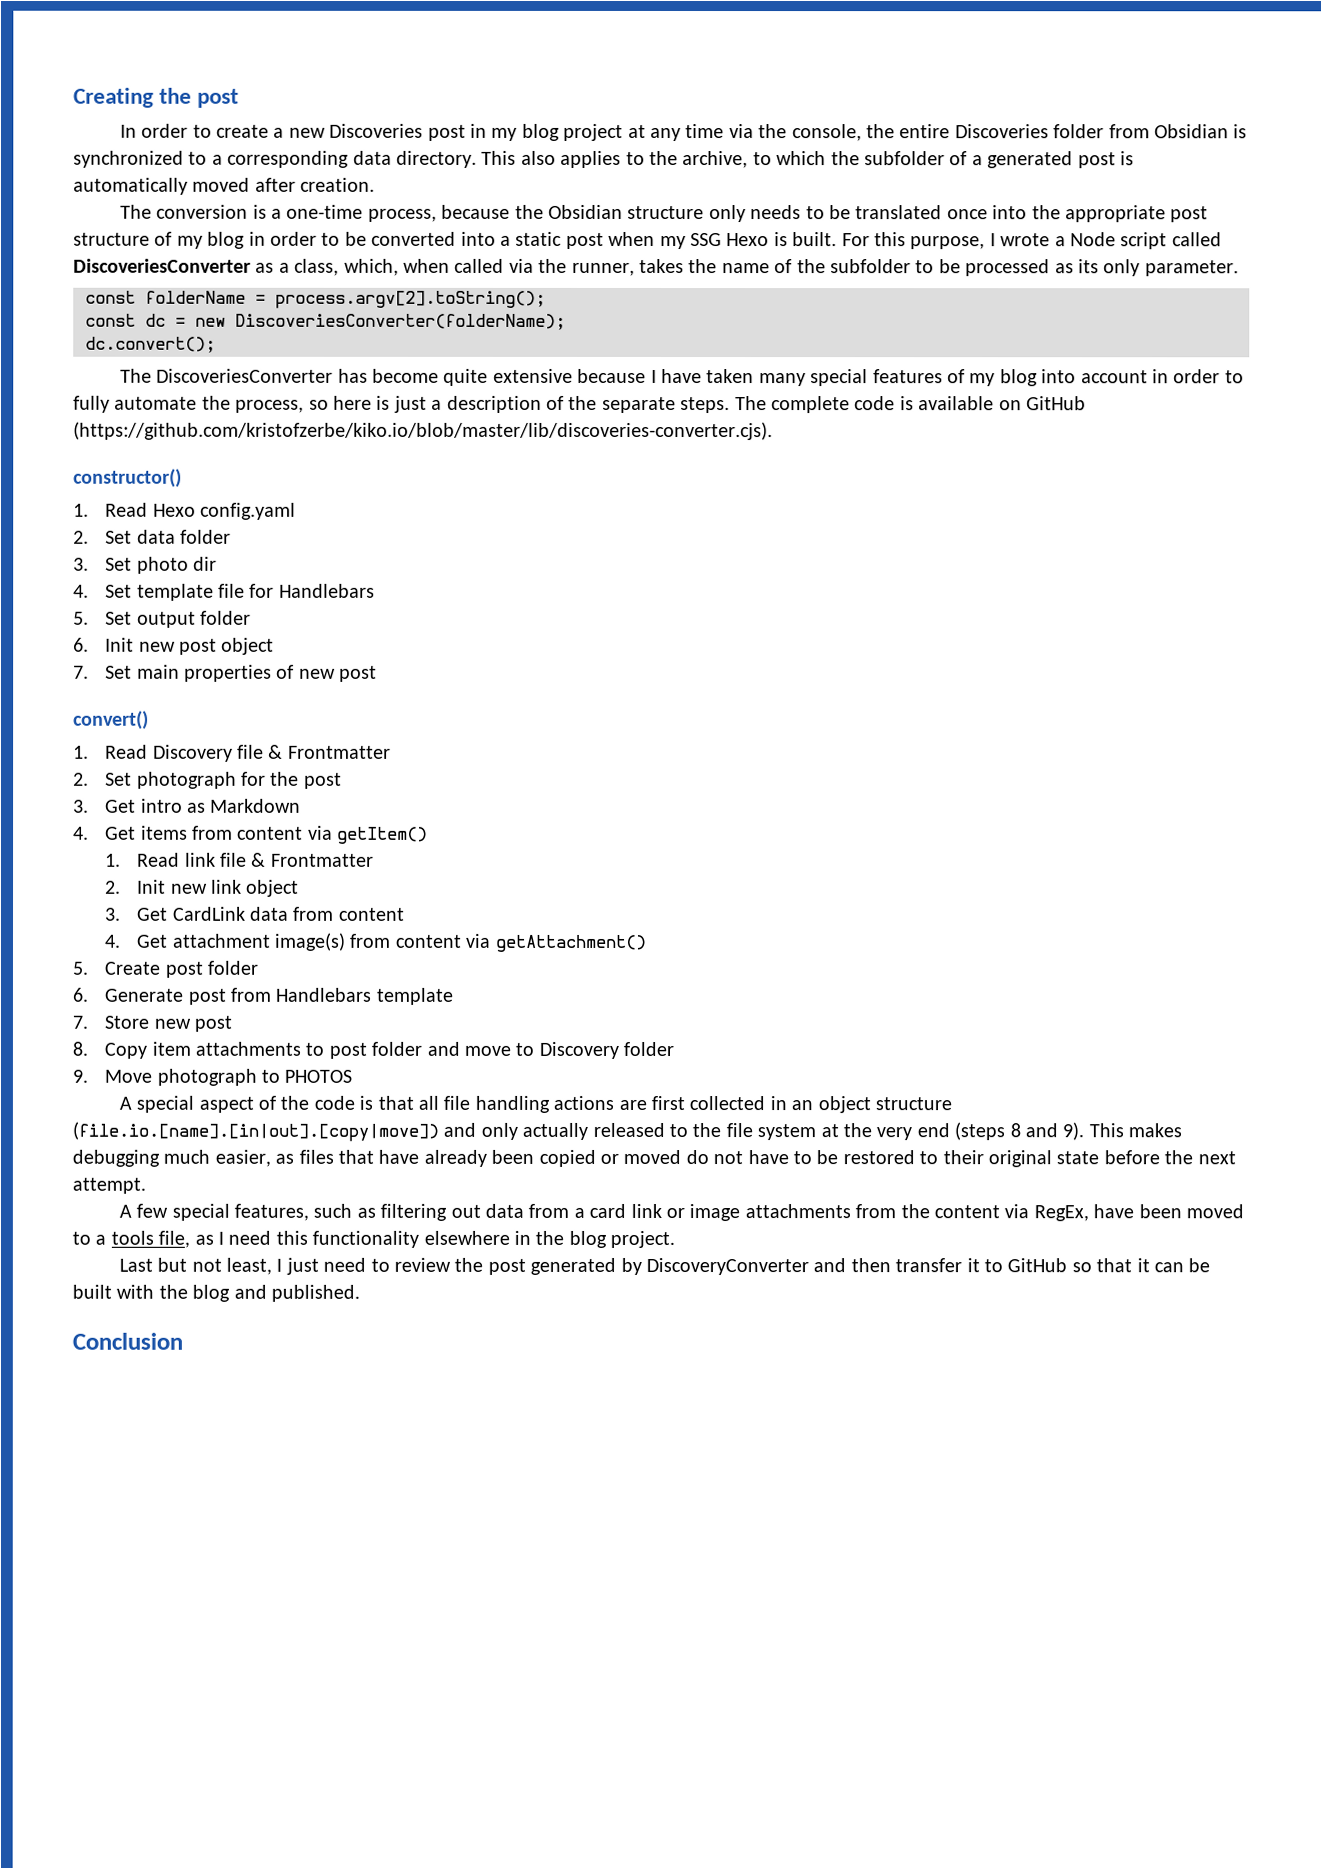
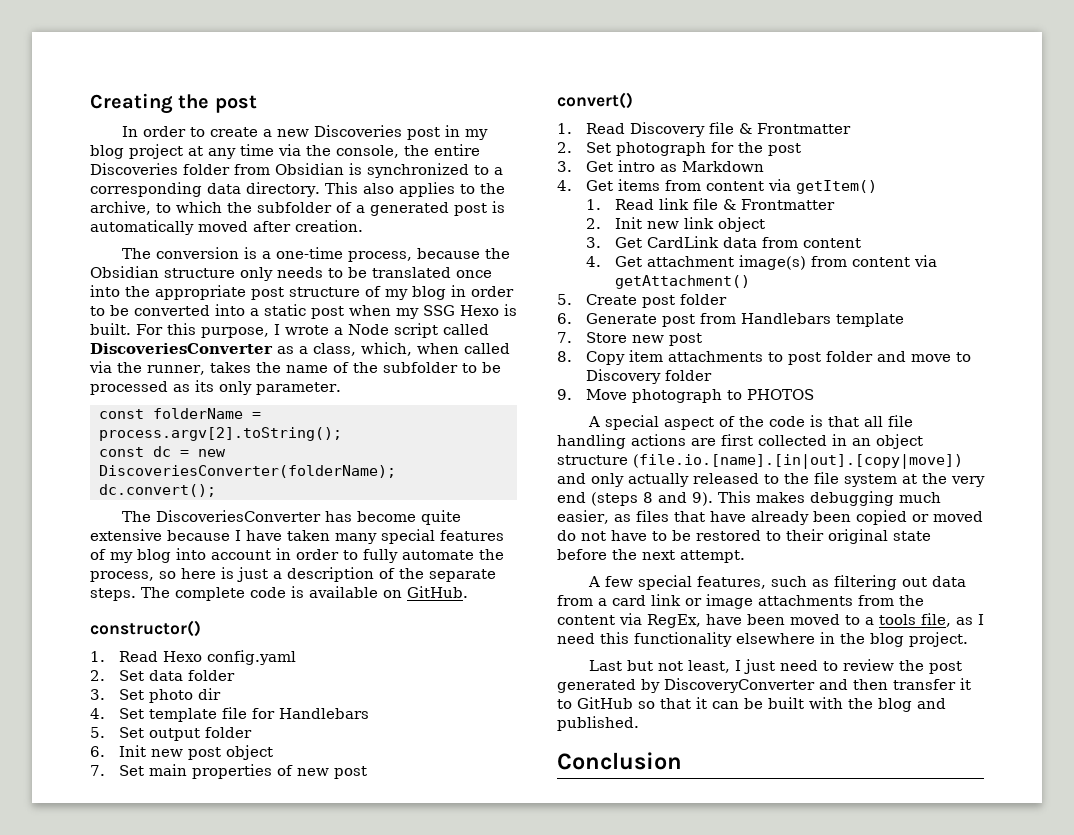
[1025,396,1086,411] [73,421,773,441] GitHub (https://github.com/kristofzerbe/kiko.io/blob/master/lib/discoveries-converter.cjs). -> [407,586,468,598] GitHub.

